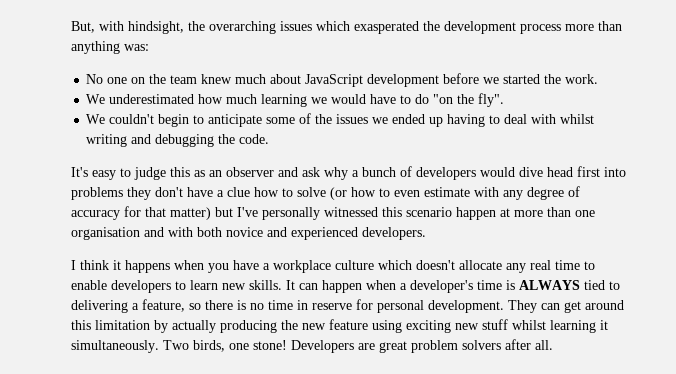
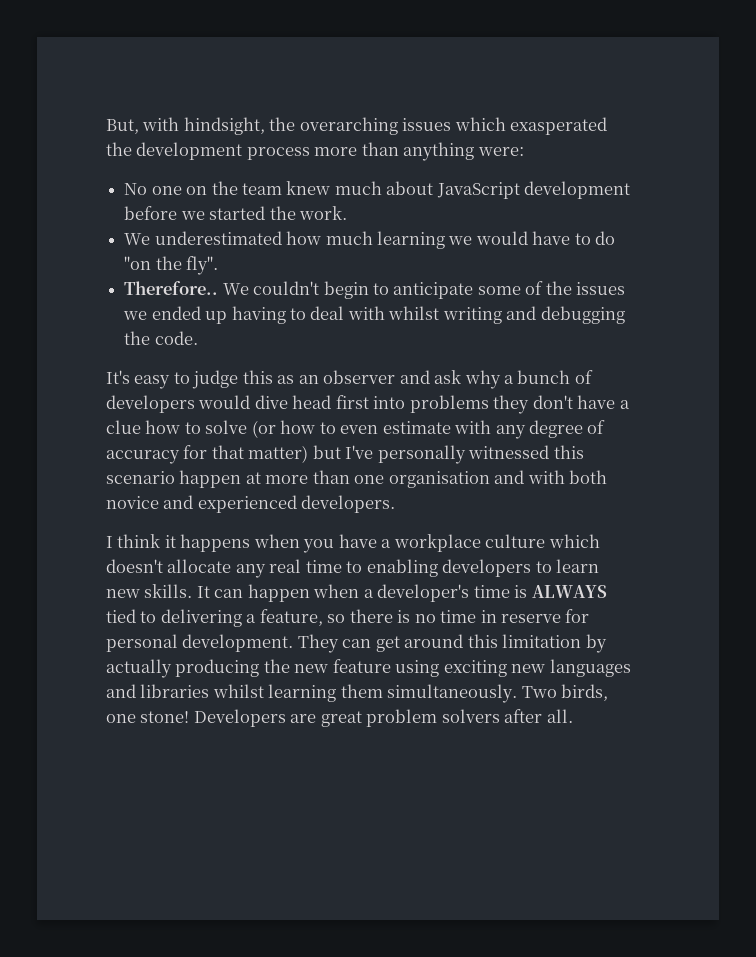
[124,44,149,51] was: -> [477,147,524,156] were:
(505, 100) none -> [124,281,219,295] Therefore..
[71,280,107,290] enable -> [366,559,438,577] enabling
[482,319,508,330] stuff -> [549,659,631,677] [106,684,210,698] languages and libraries
[600,320,608,330] it -> [340,684,383,698] them

